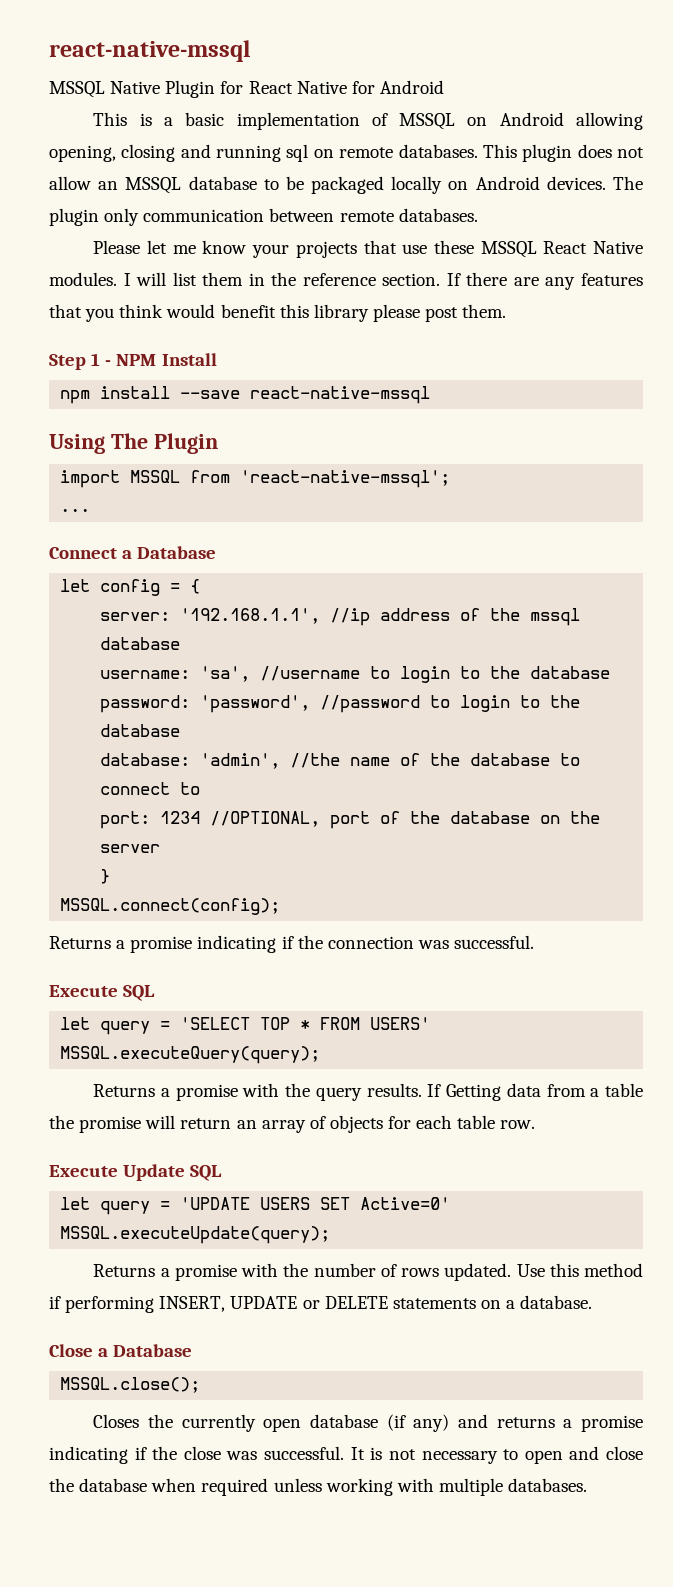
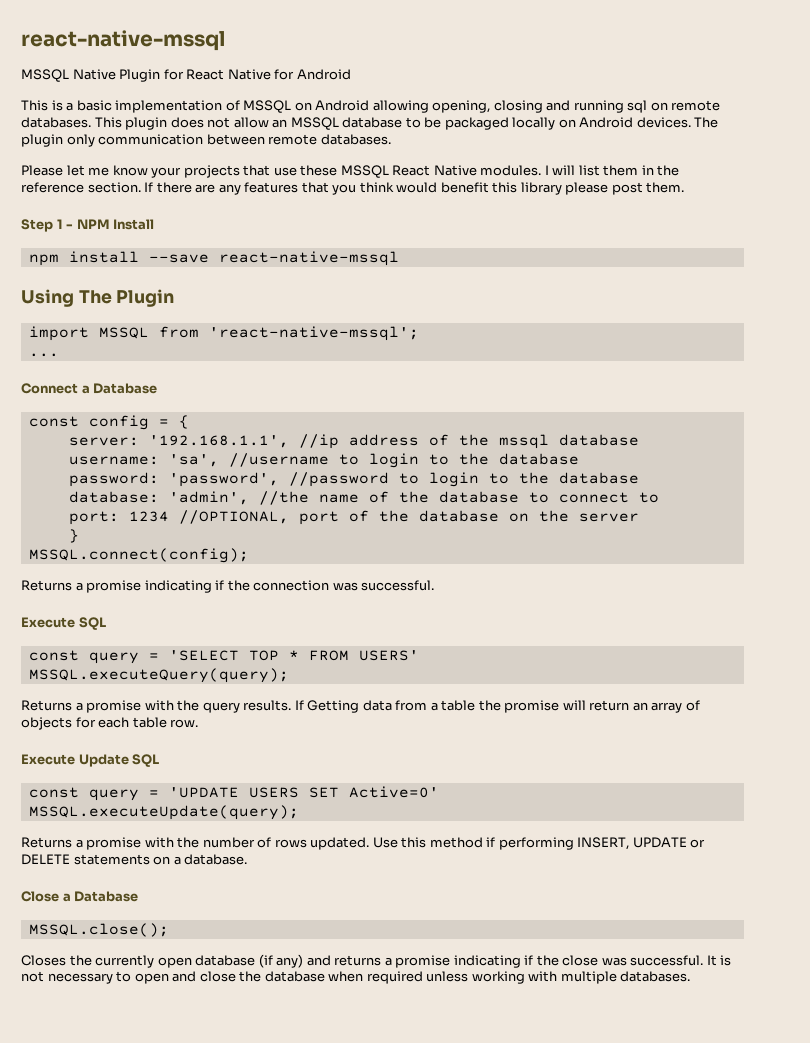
[60,579,91,592] let -> [28,416,79,427] const
[60,1017,91,1030] let -> [28,650,79,661] const
[60,1197,91,1210] let -> [28,787,79,798] const

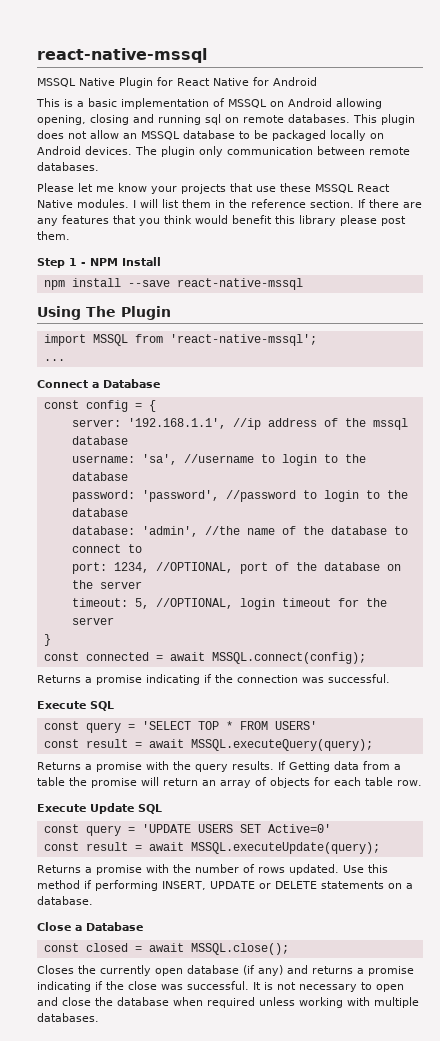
[128,511,169,522] 1234 -> [113,562,149,573] 1234,
[68,529,79,543] } // -> [71,598,387,610] [71,617,114,625] [43,634,51,646] [43,652,205,661] timeout: 5, //OPTIONAL, login timeout for the server // } // const connected = await
(419, 655) none -> [43,739,184,748] const result = await
(439, 792) none -> [43,842,184,851] const result = await
(139, 896) none -> [43,943,184,952] const closed = await

